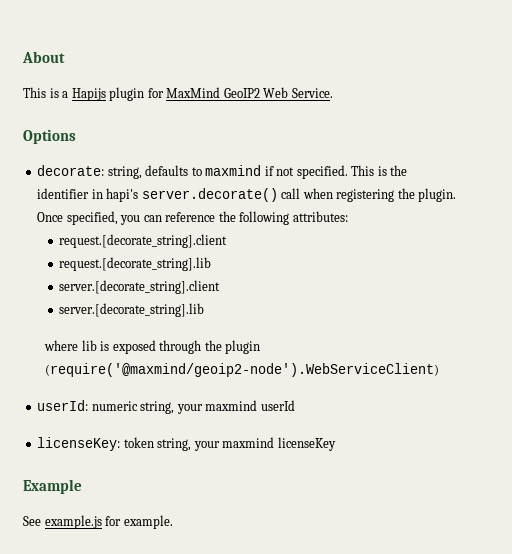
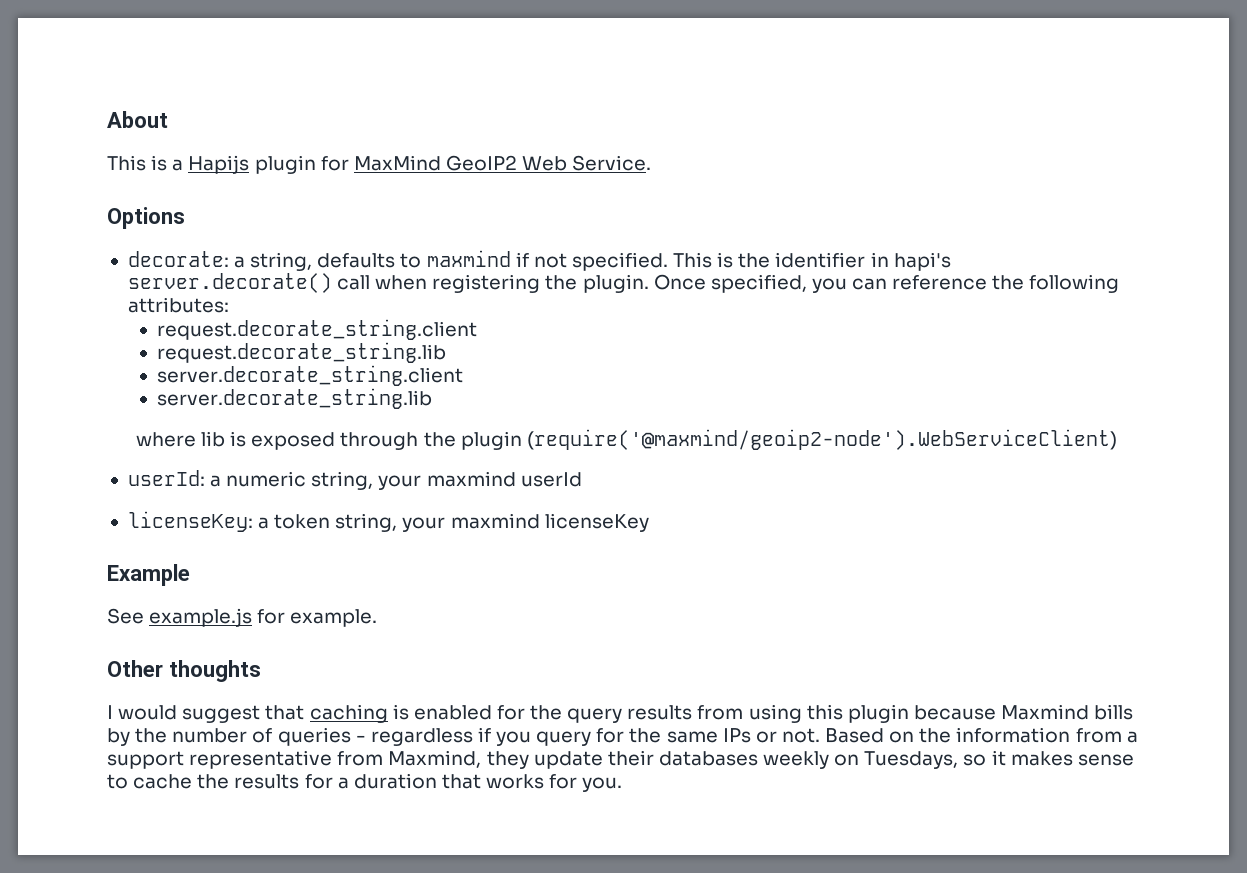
(105, 170) none -> [234,256,246,268] a
[59,234,228,248] [59,257,212,271] [59,280,221,294] [59,303,205,317] request.[decorate_string].client // request.[decorate_string].lib // server.[decorate_string].client // server.[decorate_string].lib -> [156,319,477,340] [156,342,446,363] [156,365,463,386] [156,388,432,409] request.decorate_string.client // request.decorate_string.lib // server.decorate_string.client // server.decorate_string.lib
(89, 405) none -> [210,475,222,487] a
(121, 444) none -> [258,517,270,529] a
(173, 522) none -> [107,660,261,682] [107,704,1134,723] [107,727,1138,746] [107,750,1134,769] [107,773,623,792] // Other thoughts // I would suggest that caching is enabled for the query results from using this plugin because Maxmind bills by the number of queries - regardless if you query for the same IPs or not. Based on the information from a support representative from Maxmind, they update their databases weekly on Tuesdays, so it makes sense to cache the results for a duration that works for you.

